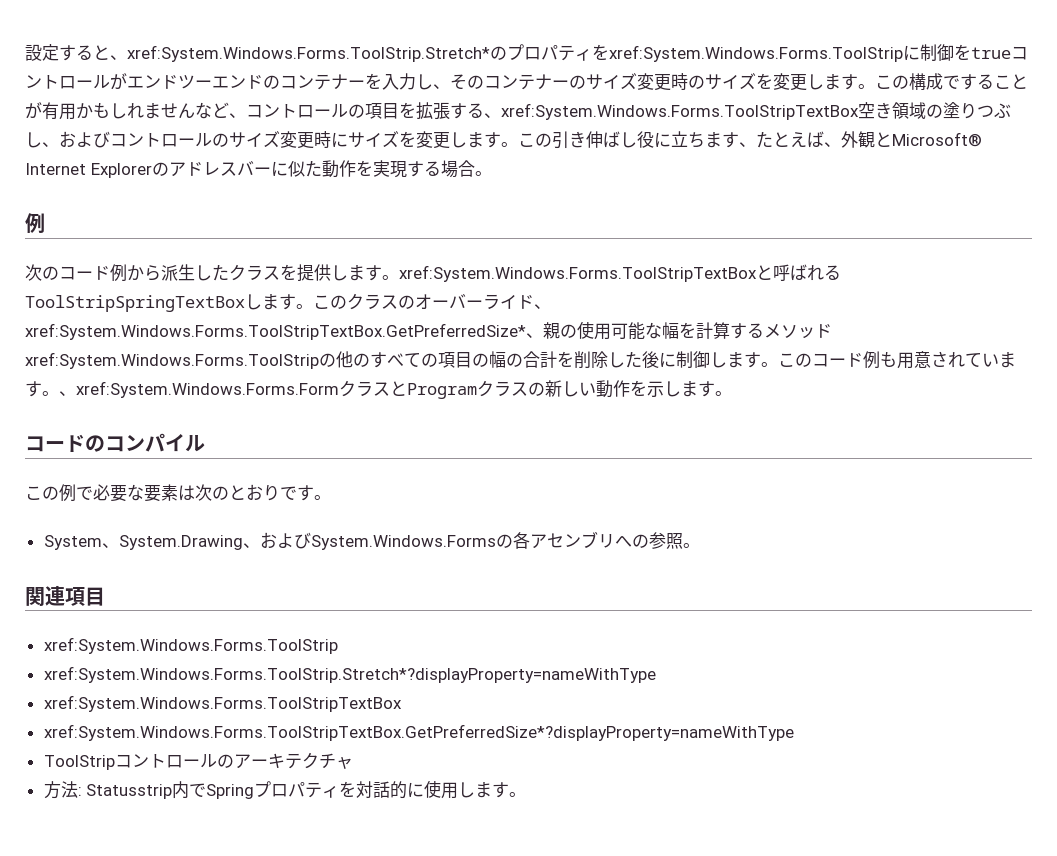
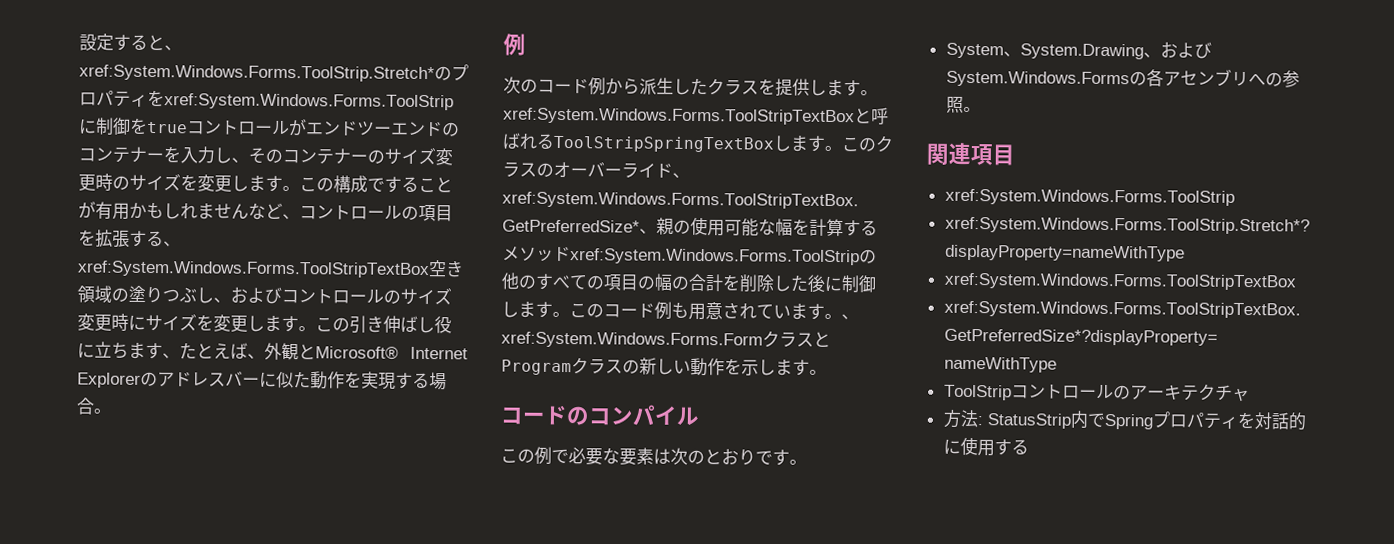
[86,784,173,799] Statusstrip -> [986,413,1071,429] StatusStrip
[458,782,527,798] します。 -> [993,439,1029,456] する

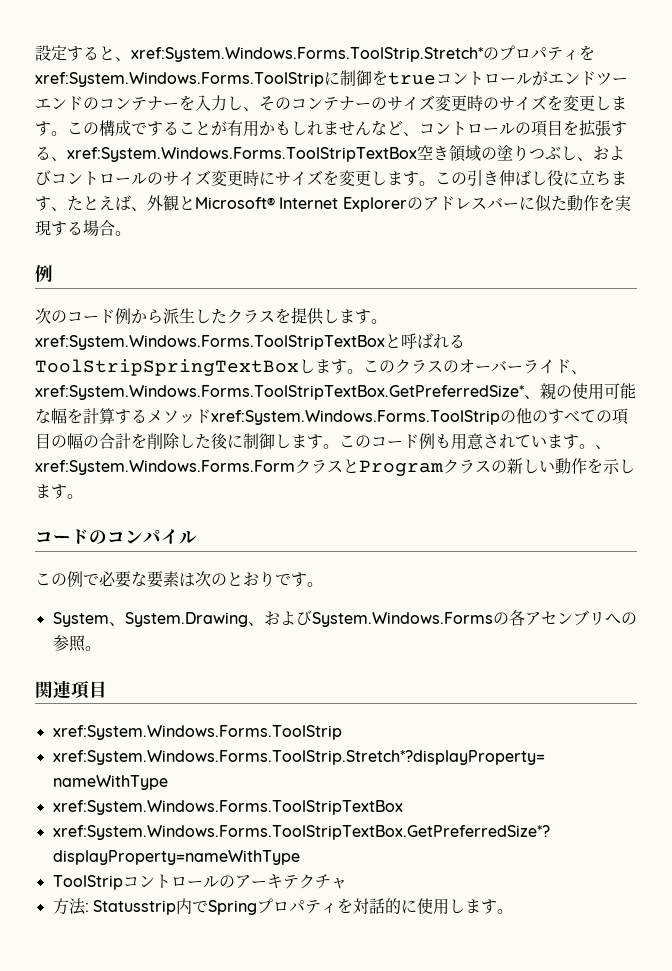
[986,413,1071,429] StatusStrip -> [92,900,176,915] Statusstrip
[993,439,1029,456] する -> [448,899,513,914] します。

